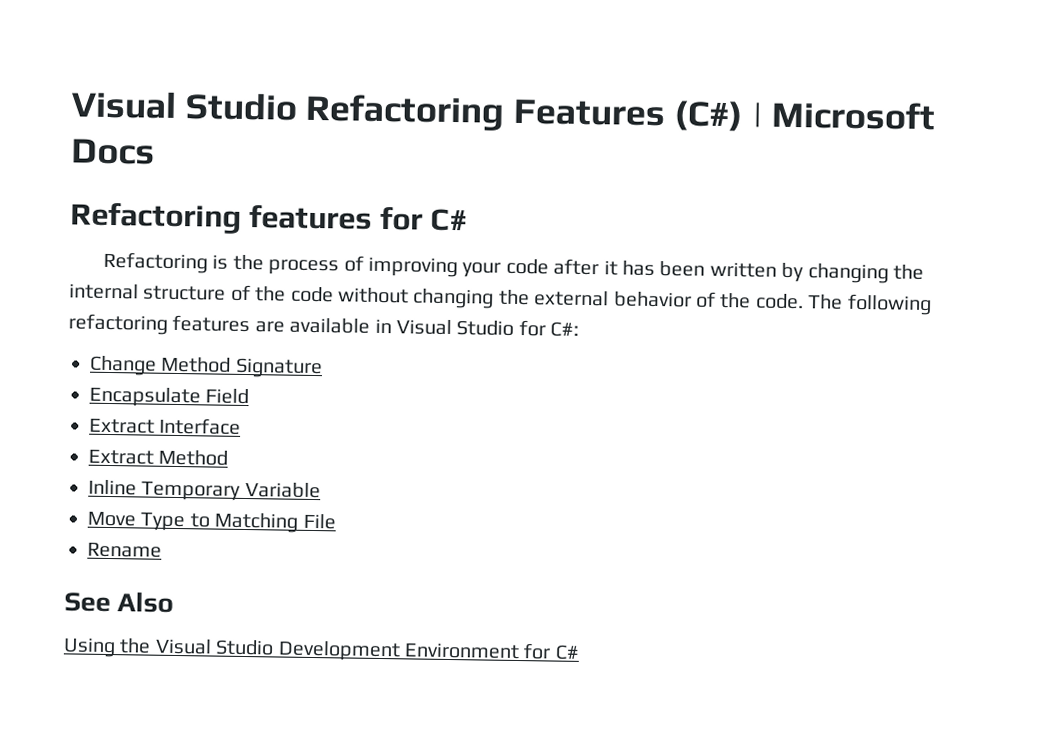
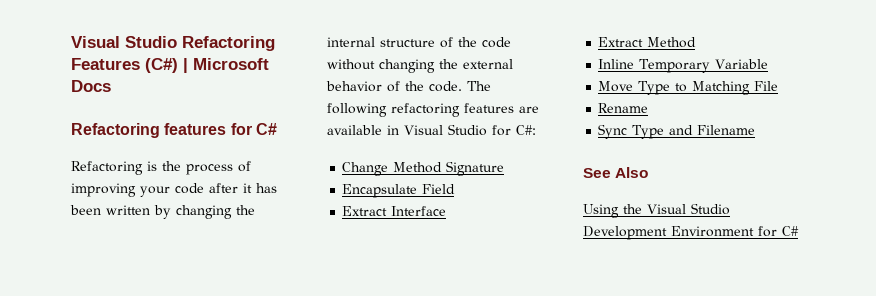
(162, 550) none -> [598,124,756,139] // Sync Type and Filename

